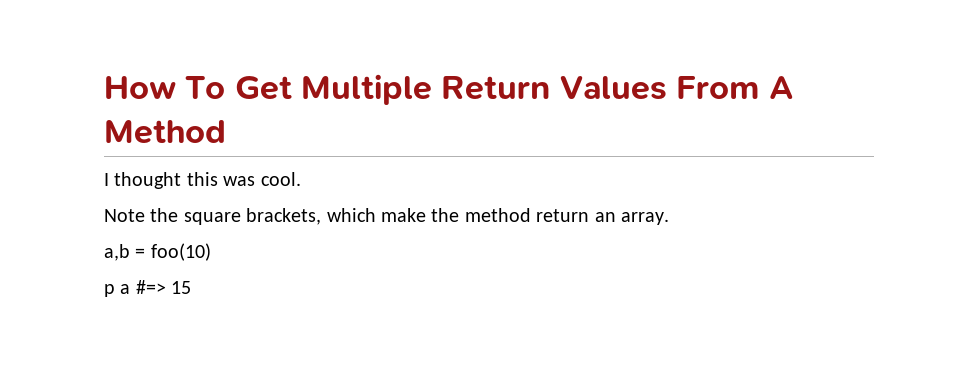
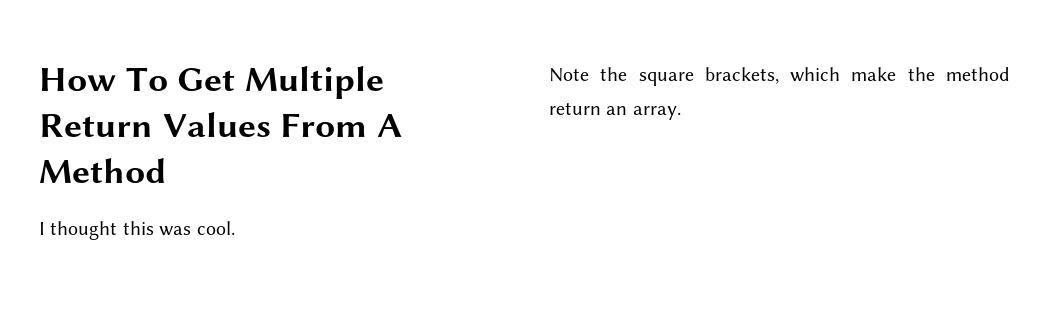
[104,243,211,261] [104,280,192,297] // a,b = foo(10) // p a #=> 15 -> (681, 113) none

